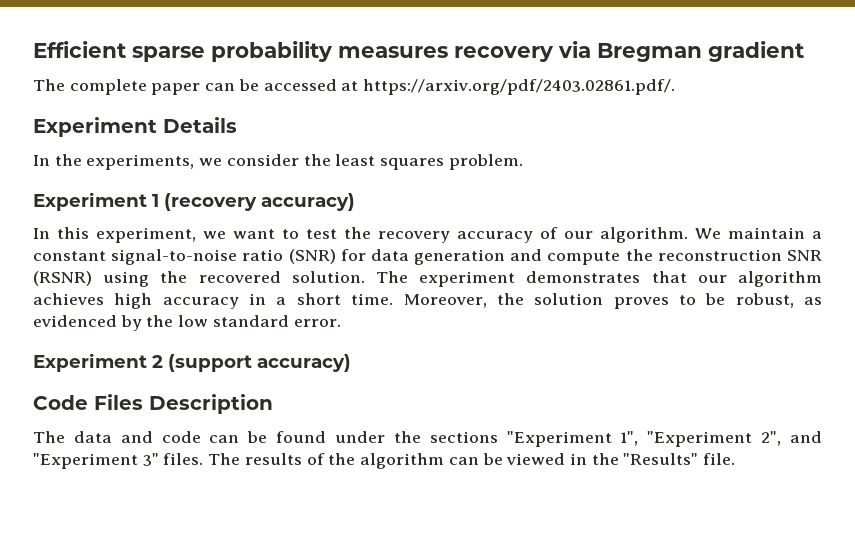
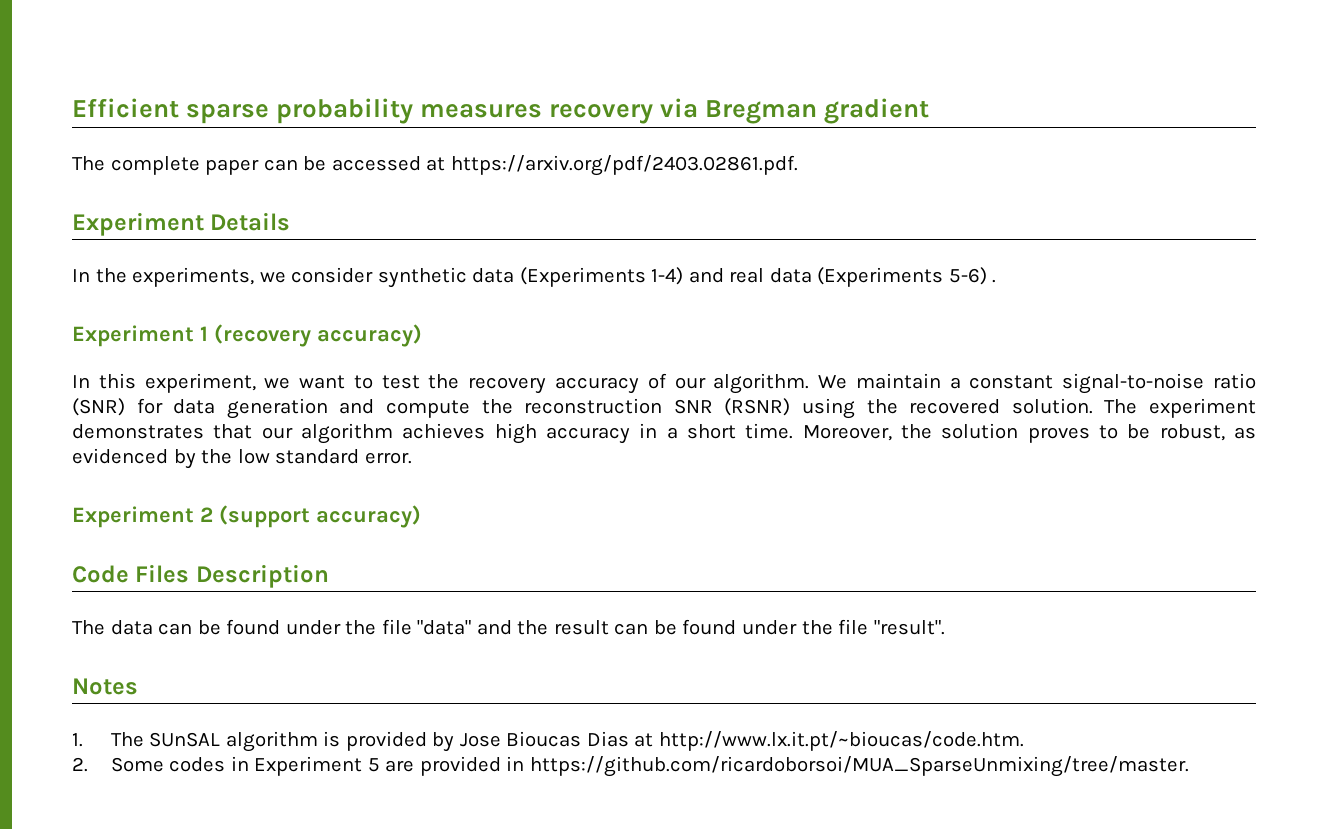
[363,79,676,95] https://arxiv.org/pdf/2403.02861.pdf/. -> [450,155,798,176] https://arxiv.org/pdf/2403.02861.pdf.
[303,154,523,170] the least squares problem. -> [377,267,997,288] synthetic data (Experiments 1-4) and real data (Experiments 5-6) .
[120,431,822,447] [33,453,736,469] and code can be found under the sections "Experiment 1", "Experiment 2", and "Experiment 3" files. The results of the algorithm can be viewed in the "Results" file. -> [158,619,945,635] [72,678,138,695] [72,731,1024,752] [72,756,1189,777] can be found under the file "data" and the result can be found under the file "result". // Notes // 1. The SUnSAL algorithm is provided by Jose Bioucas Dias at http://www.lx.it.pt/~bioucas/code.htm. // 2. Some codes in Experiment 5 are provided in https://github.com/ricardoborsoi/MUA_SparseUnmixing/tree/master.

